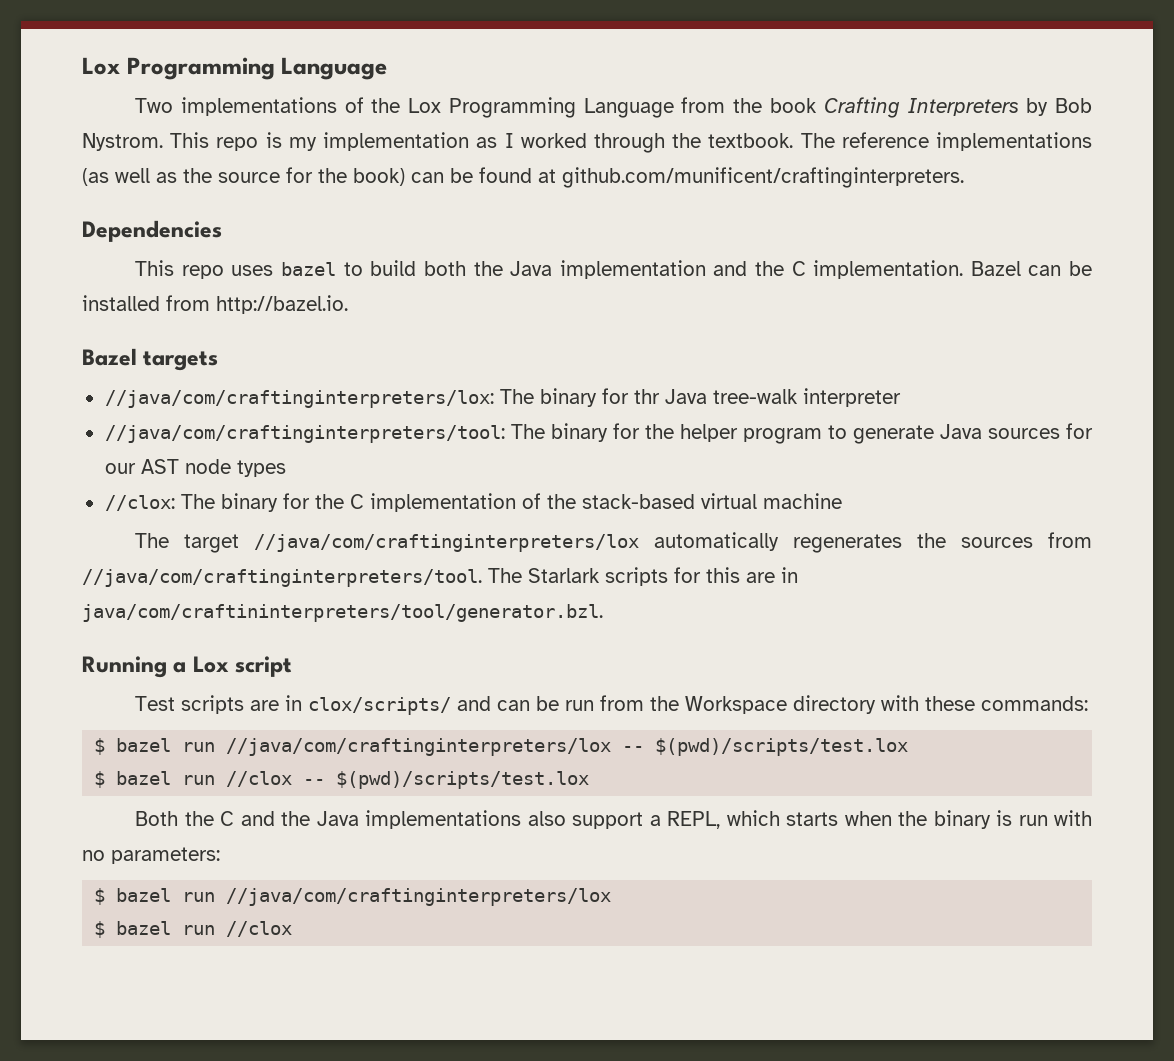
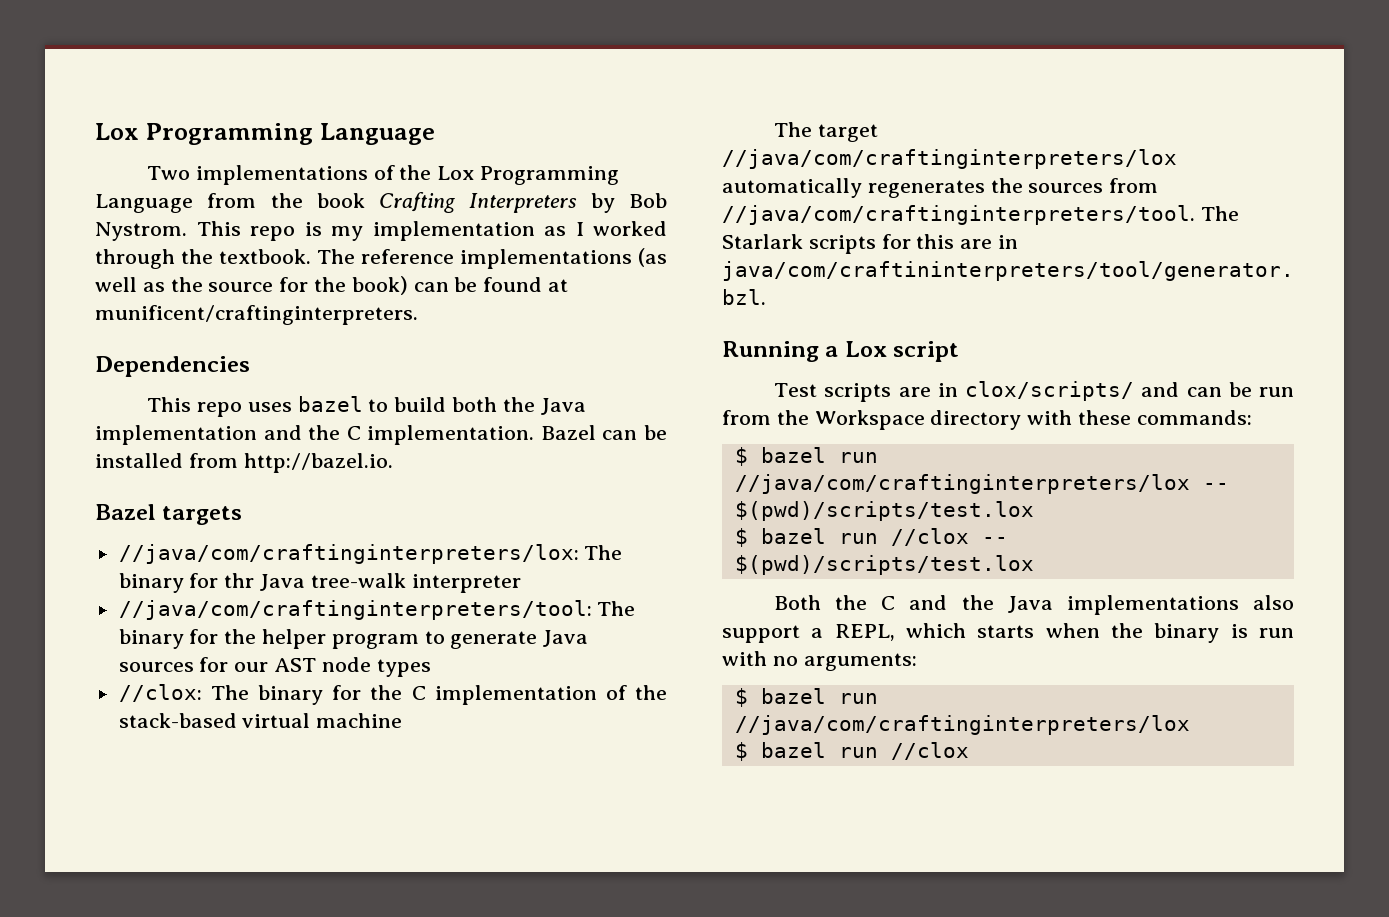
[562,167,964,188] github.com/munificent/craftinginterpreters. -> [95,305,418,325] munificent/craftinginterpreters.
[111,847,220,864] parameters: -> [803,653,917,671] arguments:

